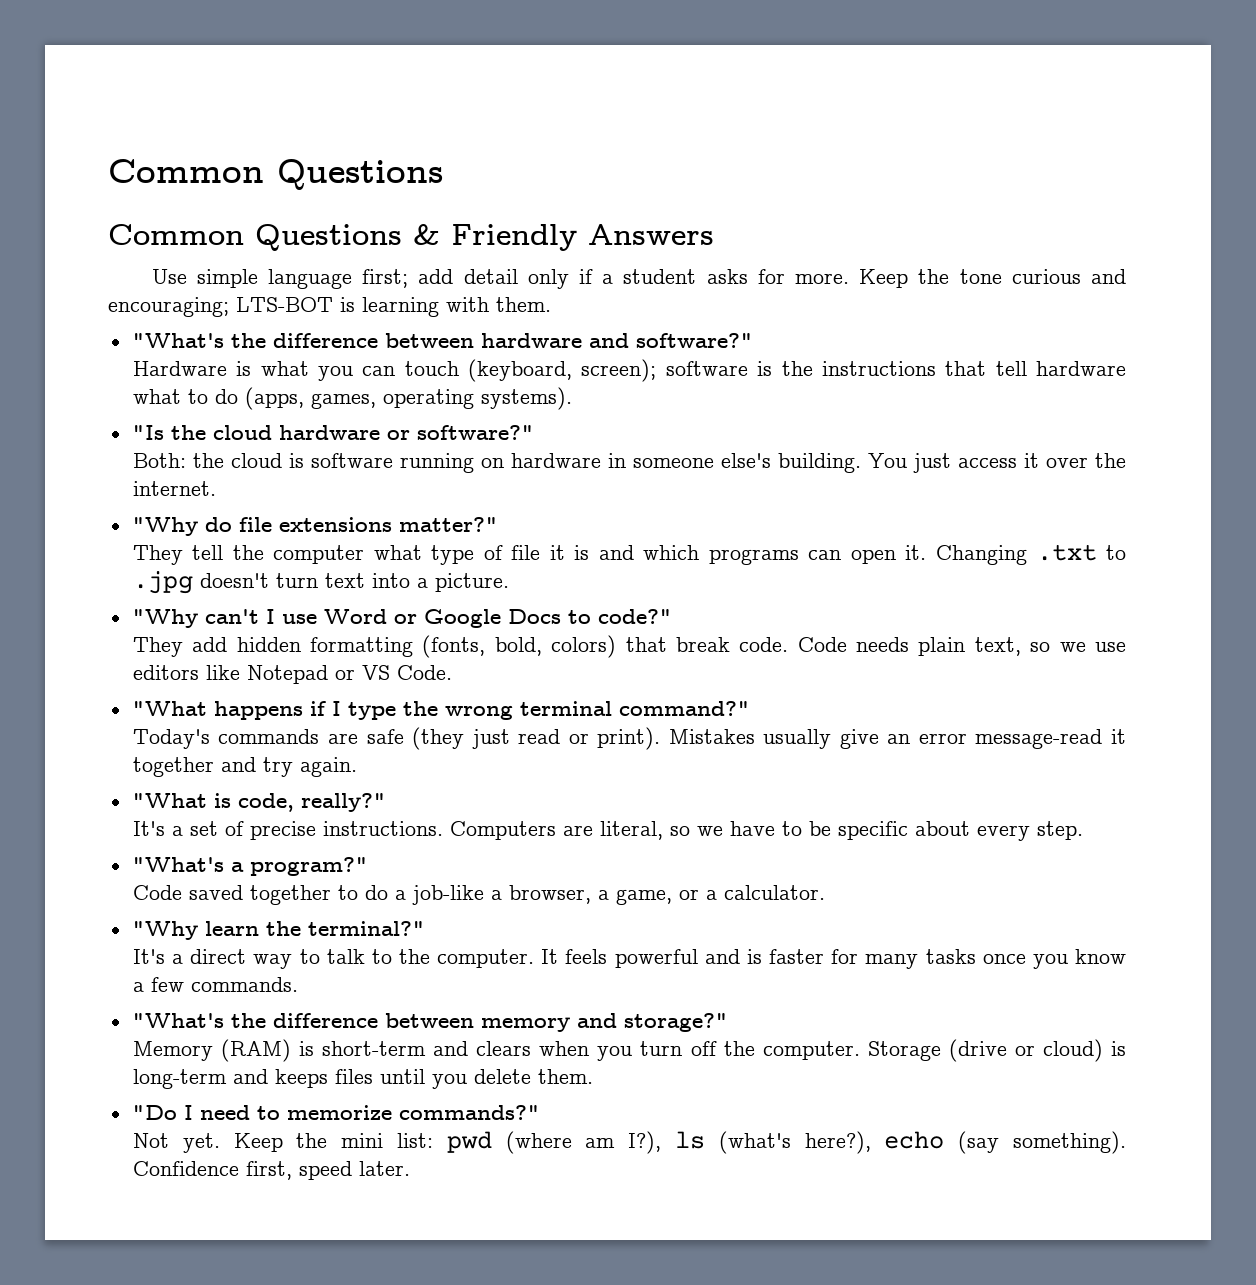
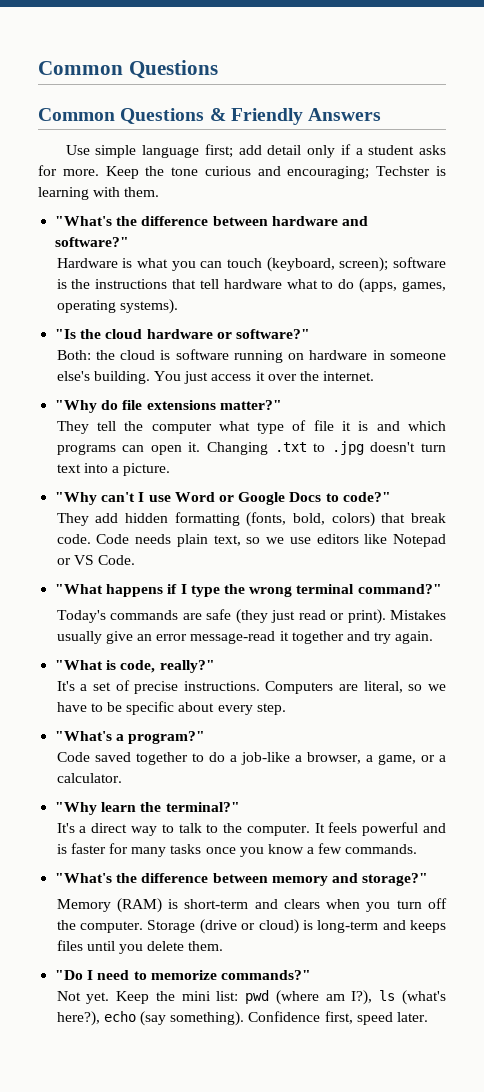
[236,297,333,312] LTS-BOT -> [376,166,431,176] Techster

